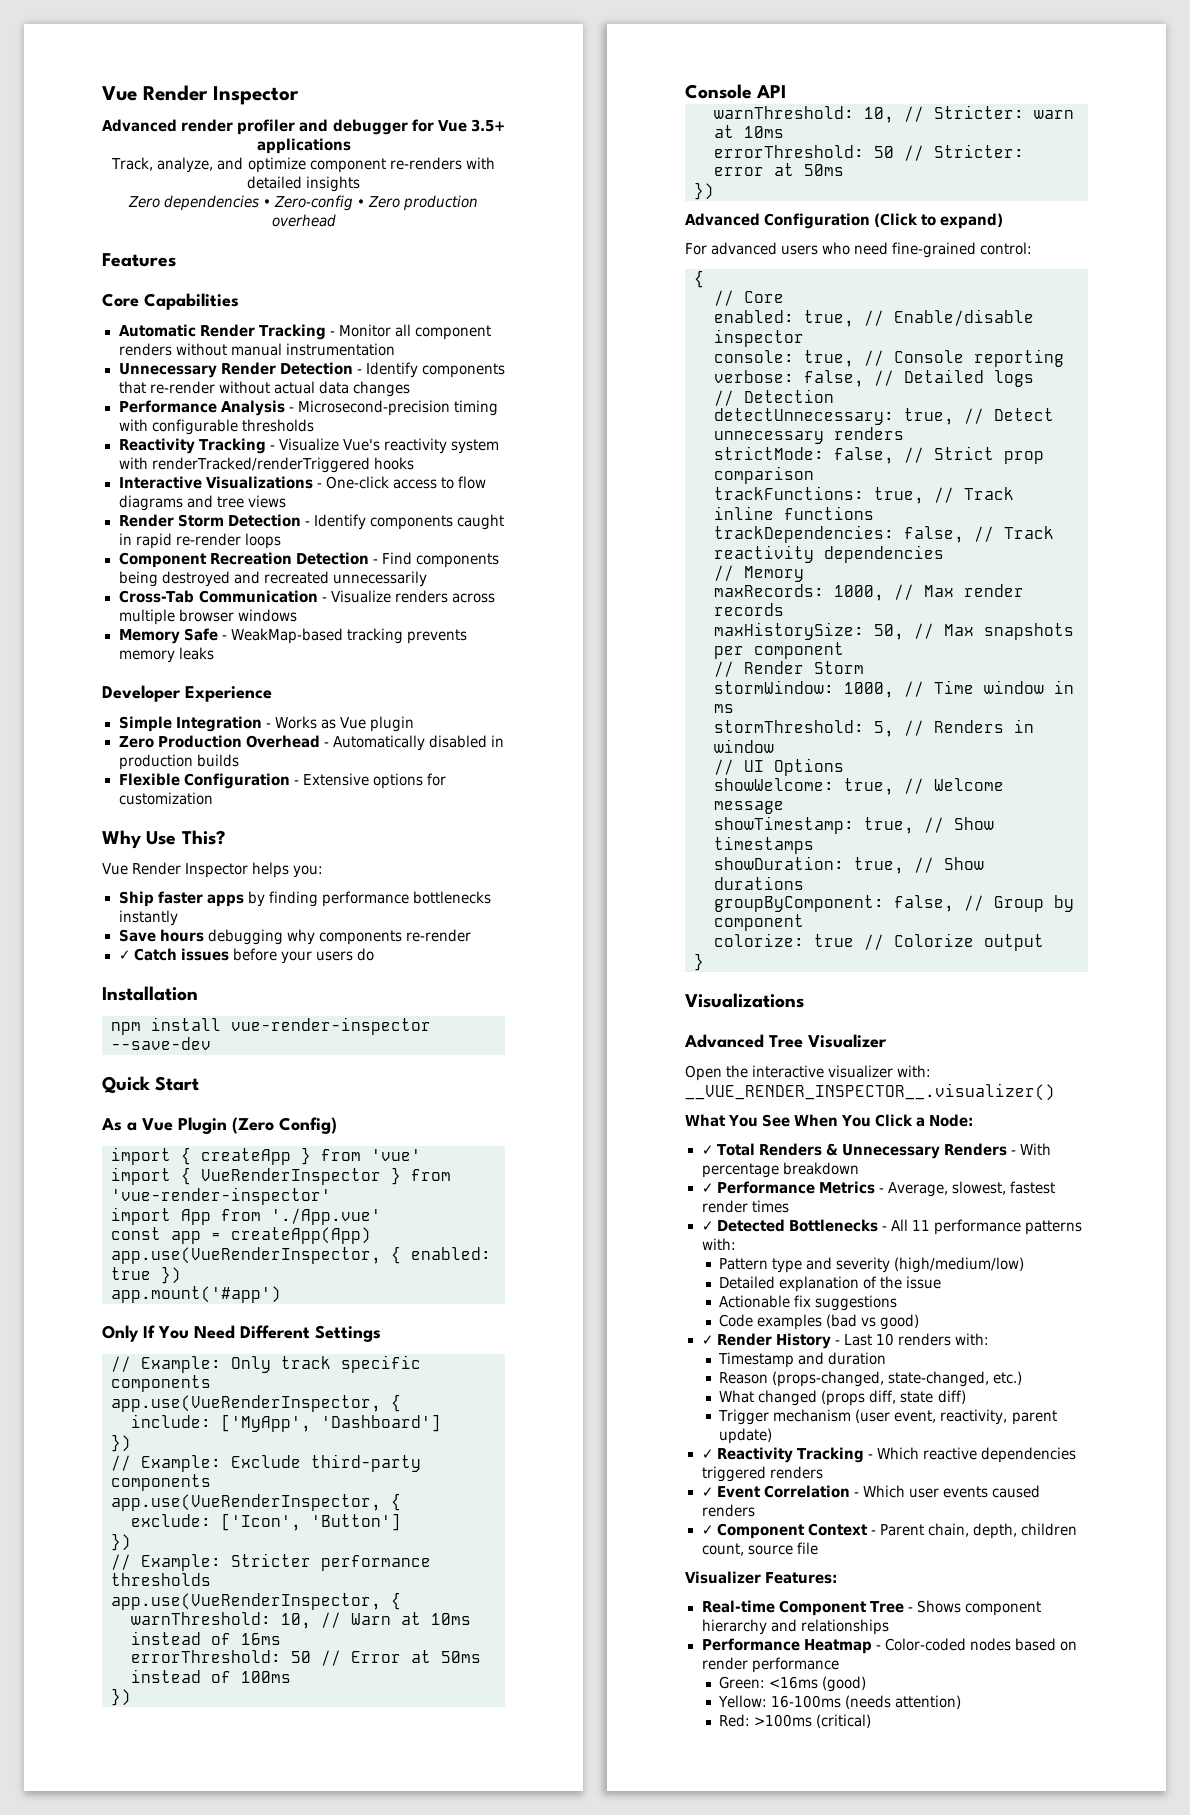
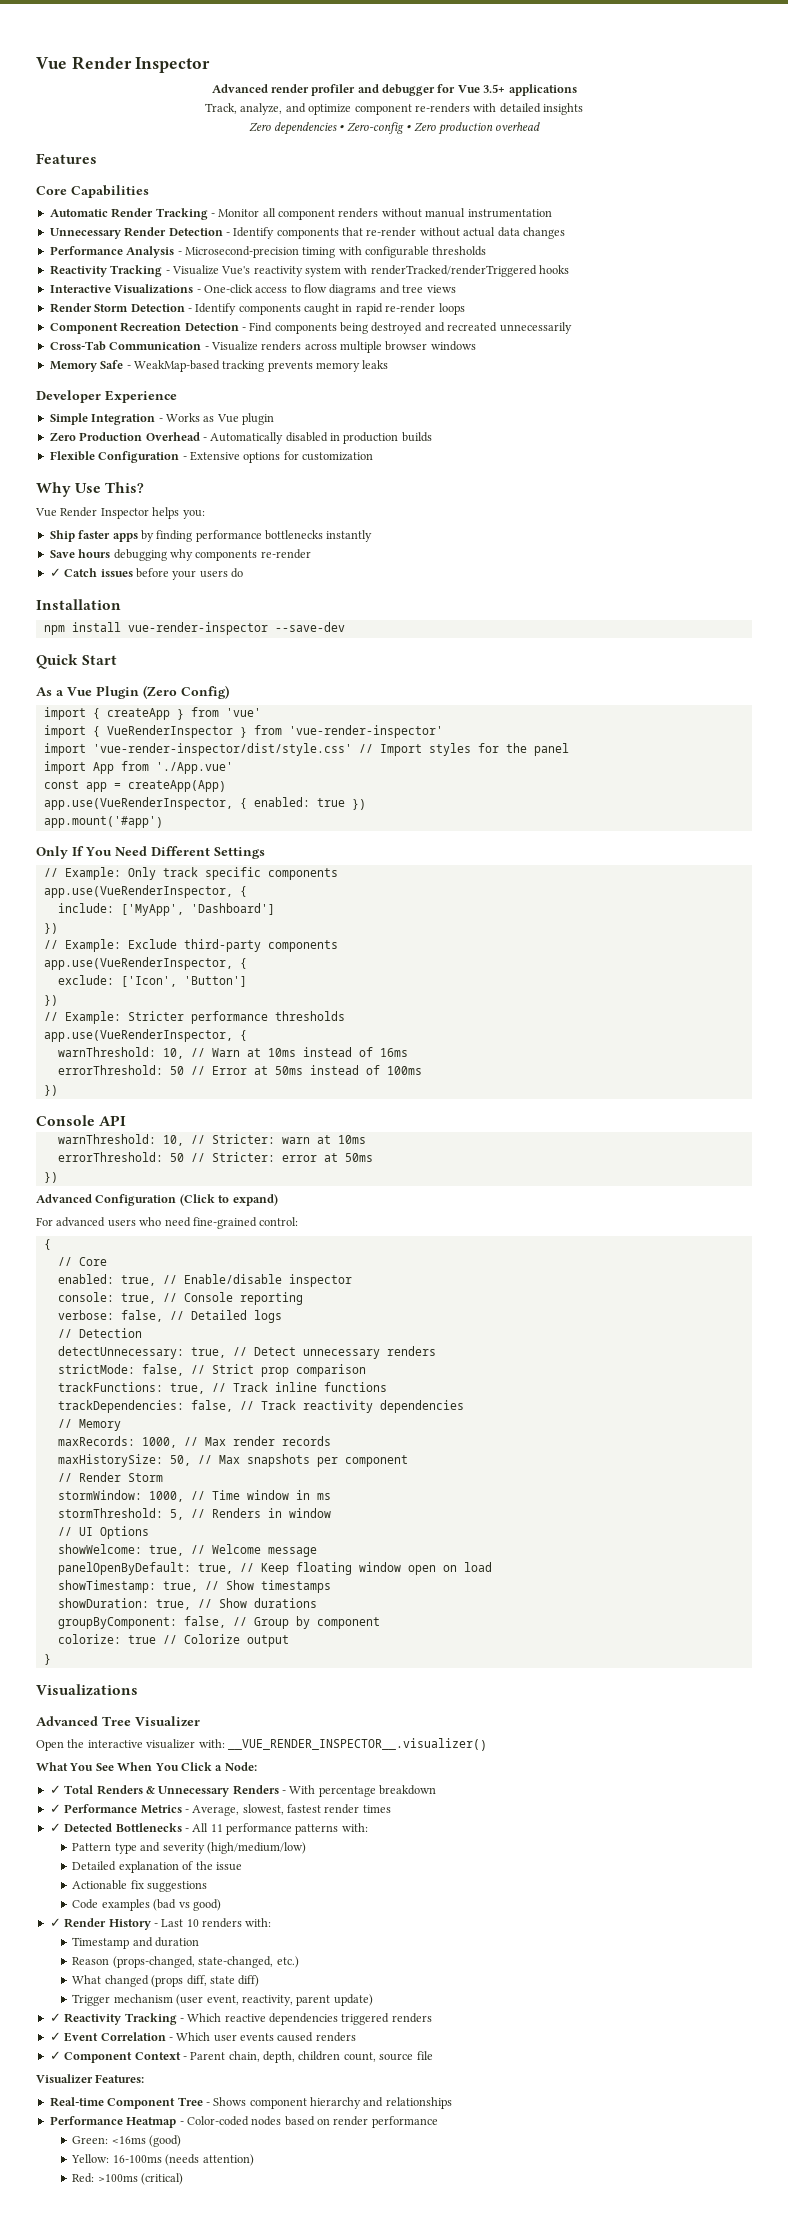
(331, 1196) none -> [43,743,569,756] // import 'vue-render-inspector/dist/style.css' // Import styles for the panel
(784, 807) none -> [57,1562,492,1575] // panelOpenByDefault: true, // Keep floating window open on load

